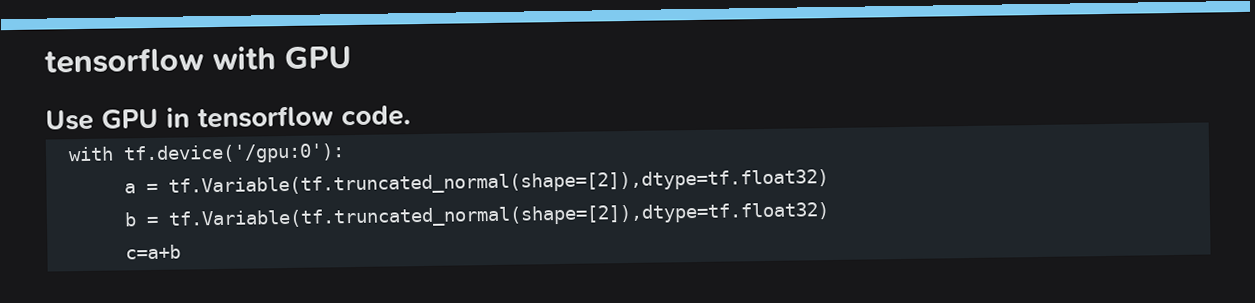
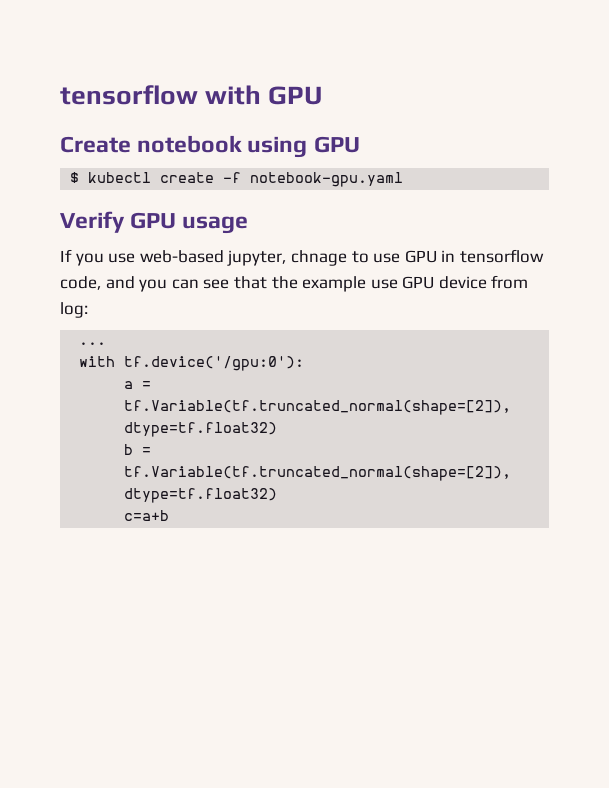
[45,105,411,131] Use GPU in tensorflow code. -> [60,135,360,158] [70,172,404,187] [60,211,249,234] [60,249,544,266] [60,275,529,292] [60,302,88,318] [79,342,107,345] Create notebook using GPU // $ kubectl create -f notebook-gpu.yaml // Verify GPU usage // If you use web-based jupyter, chnage to use GPU in tensorflow code, and you can see that the example use GPU device from log: // ...

